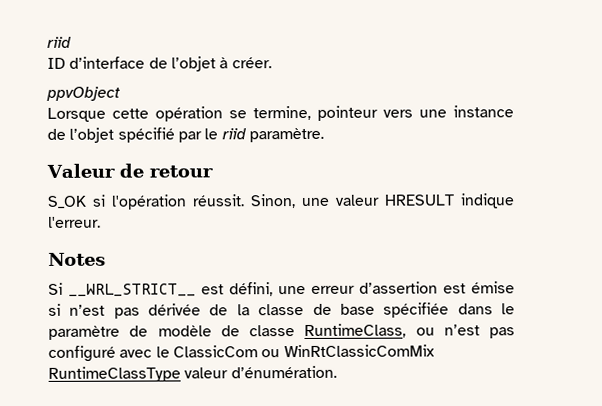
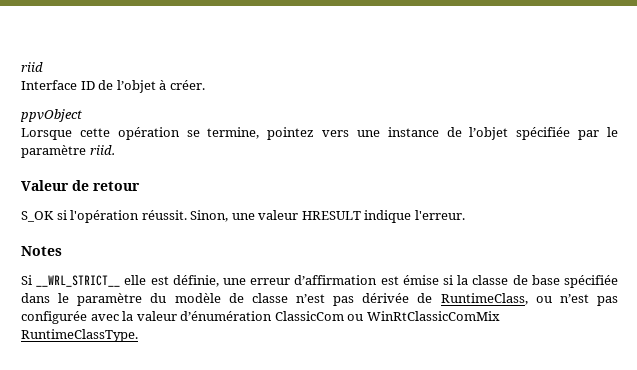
[47,56,146,69] ID d’interface -> [21,80,95,90] Interface ID
[317,105,378,121] pointeur -> [267,127,315,140] pointez
[117,127,175,143] spécifié -> [516,127,571,140] spécifiée
[221,127,324,143] riid paramètre. -> [21,145,115,158] paramètre riid.
[201,282,273,297] est défini, -> [124,275,219,287] elle est définie,
[359,281,438,294] d’assertion -> [294,275,378,285] d’affirmation
[69,303,229,319] n’est pas dérivée de -> (453, 280) none
[129,325,149,337] de -> [150,293,167,303] du
[304,323,515,339] [48,344,435,362] [48,365,337,382] RuntimeClass, ou n’est pas configuré avec le ClassicCom ou WinRtClassicComMix RuntimeClassType valeur d’énumération. -> [296,293,619,306] [21,311,500,324] [21,329,138,342] n’est pas dérivée de RuntimeClass, ou n’est pas configurée avec la valeur d’énumération ClassicCom ou WinRtClassicComMix RuntimeClassType.

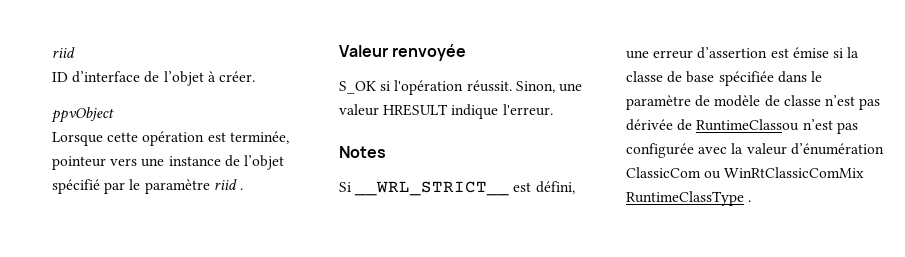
[21,80,95,90] Interface ID -> [52,71,141,83] ID d’interface
[186,127,315,140] se termine, pointez -> [207,131,289,144] [52,156,106,170] est terminée, pointeur
[516,127,571,140] spécifiée -> [52,179,100,194] spécifié
[89,145,115,155] riid. -> [213,179,243,190] riid .
[72,180,140,191] de retour -> [392,44,467,61] renvoyée
[124,275,219,287] elle est définie, -> [513,181,575,194] est défini,
[294,275,378,285] d’affirmation -> [697,47,768,59] d’assertion
[150,293,167,303] du -> [695,95,711,107] de
[440,293,552,305] RuntimeClass, ou -> [696,119,800,131] RuntimeClassou
[21,329,138,342] RuntimeClassType. -> [626,191,752,206] RuntimeClassType .

